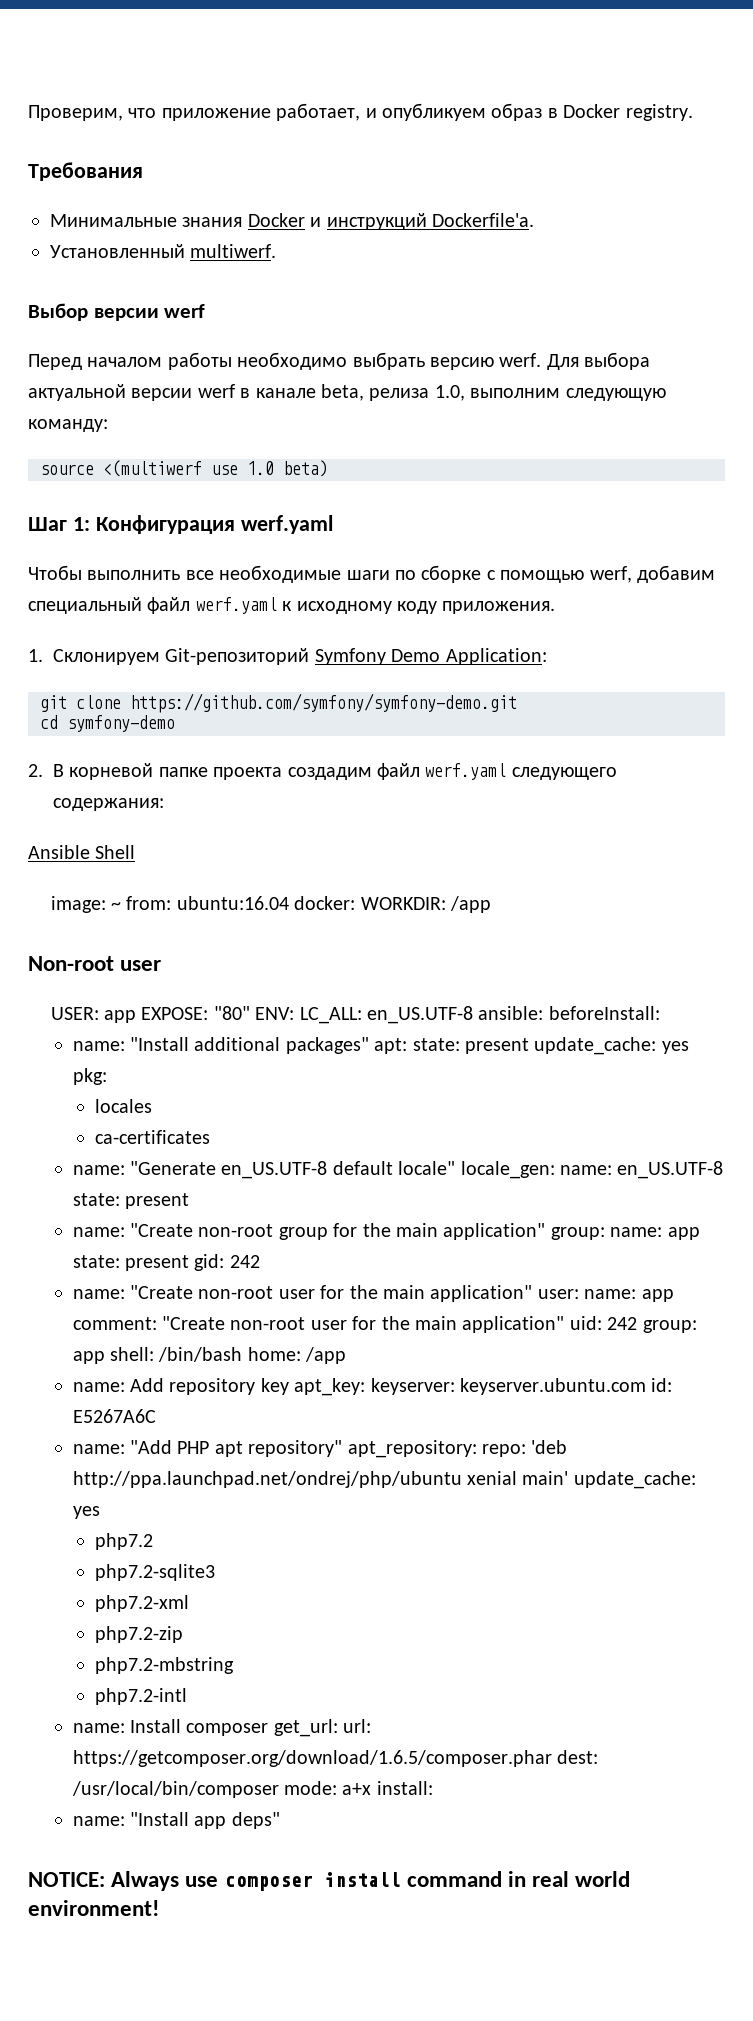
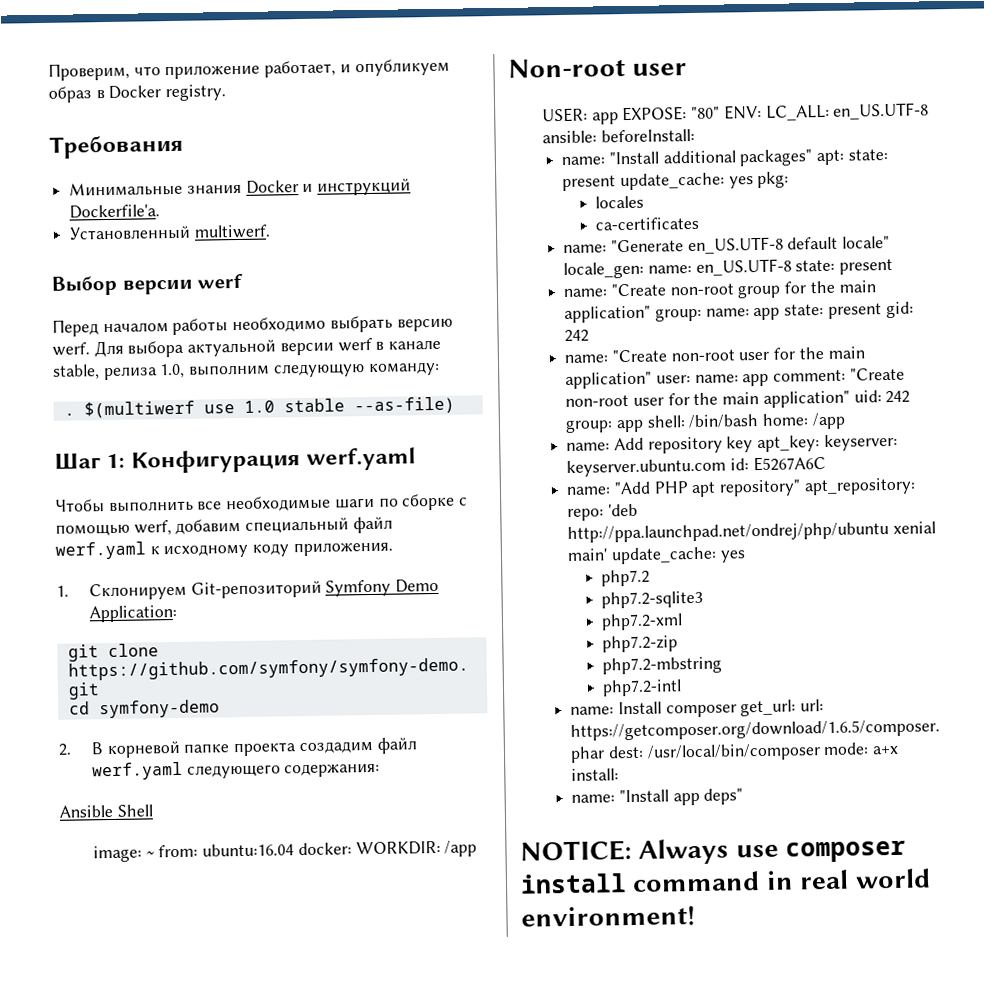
[321,384,364,401] beta, -> [52,364,100,380] stable,
[40,460,328,477] source <(multiwerf use 1.0 beta) -> [63,396,455,419] . $(multiwerf use 1.0 stable --as-file)

